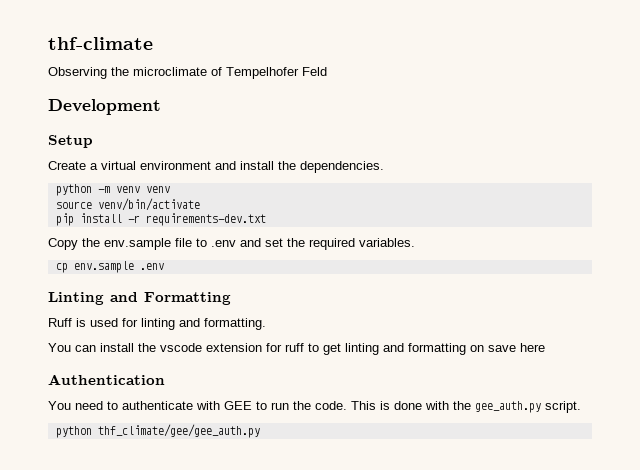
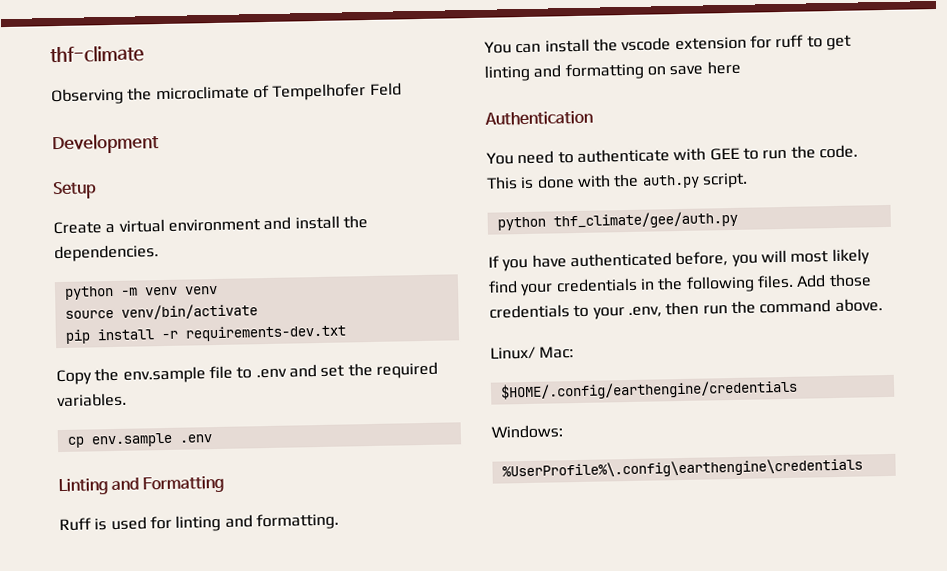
[475,401,541,413] gee_auth.py -> [641,174,700,189] auth.py
[97,424,260,438] thf_climate/gee/gee_auth.py -> [552,210,738,230] [488,248,870,272] [488,273,872,297] [489,298,883,320] [490,346,575,360] [499,378,798,401] [491,424,563,439] [501,457,863,480] thf_climate/gee/auth.py // If you have authenticated before, you will most likely find your credentials in the following files. Add those credentials to your .env, then run the command above. // Linux/ Mac: // $HOME/.config/earthengine/credentials // Windows: // %UserProfile%\.config\earthengine\credentials

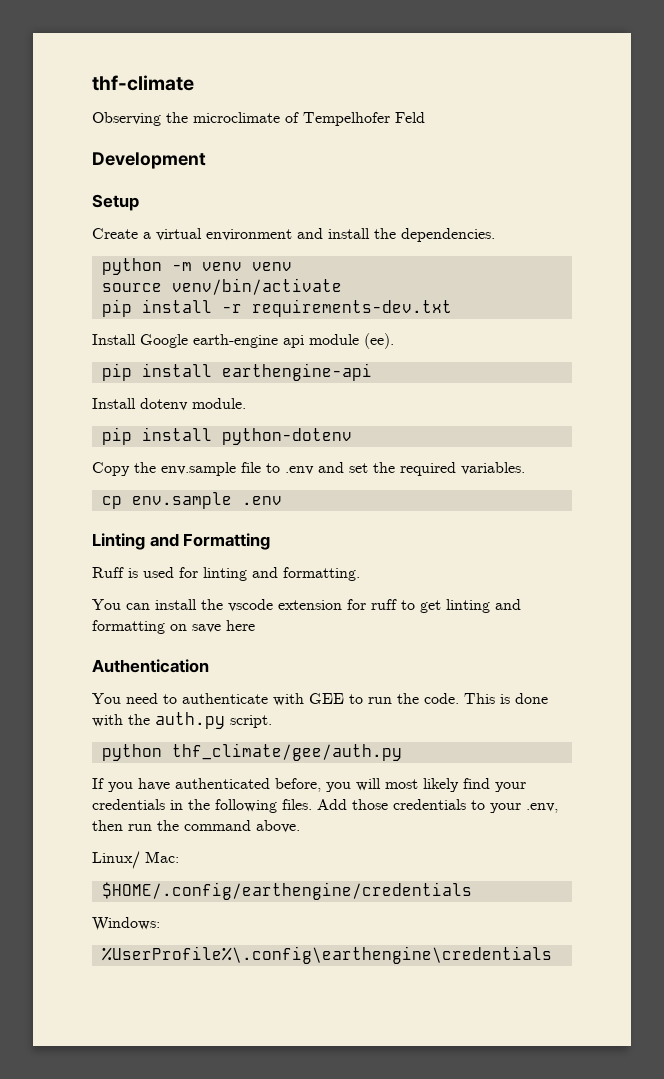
(347, 333) none -> [92,333,394,349] [101,363,372,381] [92,398,246,411] [101,427,352,445] // Install Google earth-engine api module (ee). // pip install earthengine-api // Install dotenv module. // pip install python-dotenv

